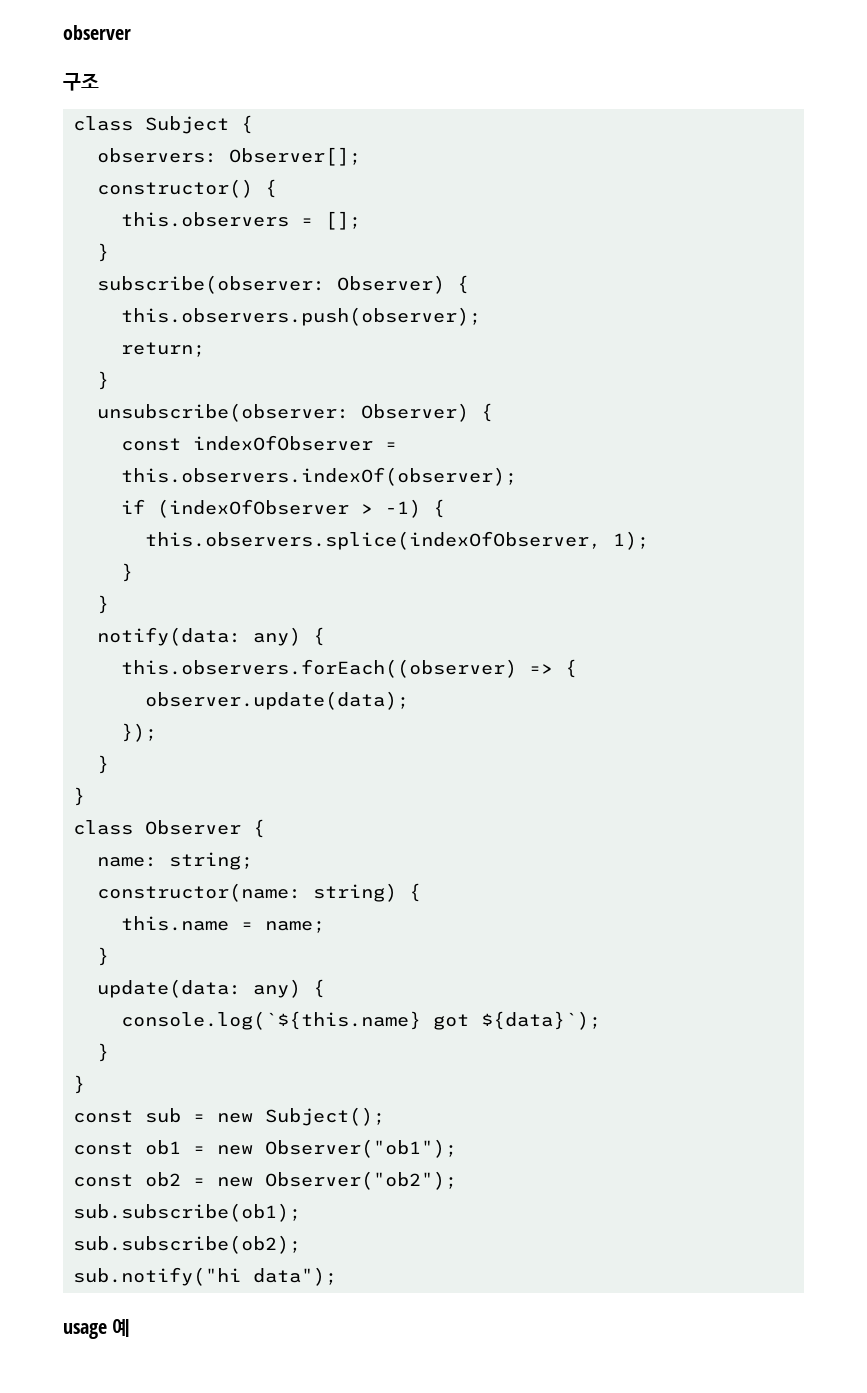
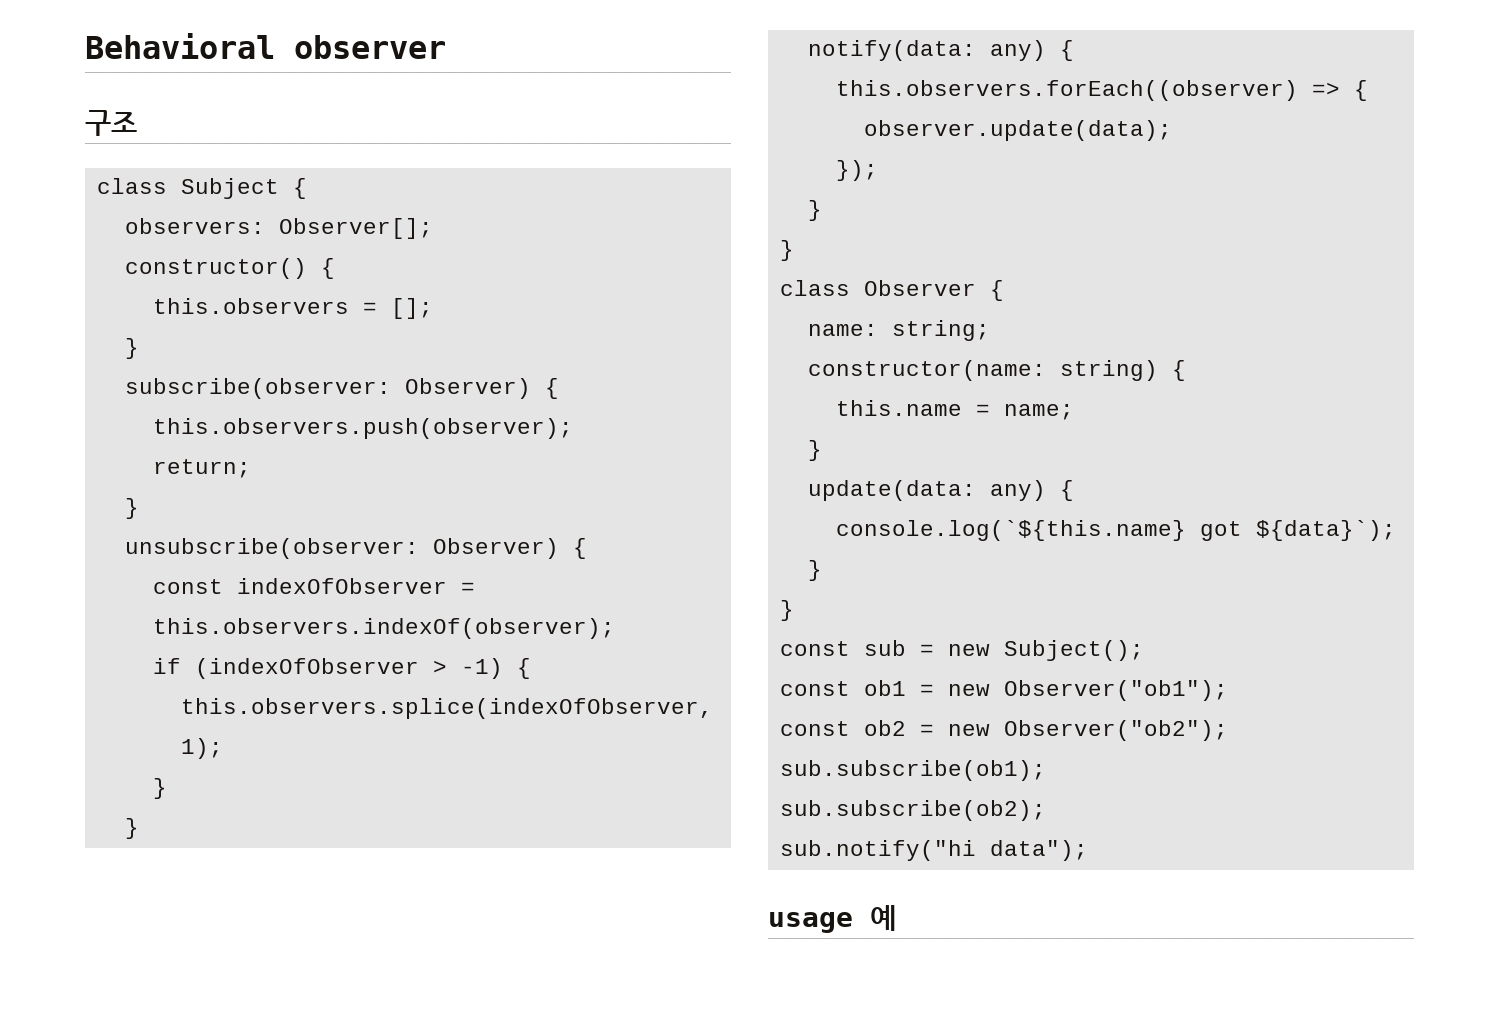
(63, 32) none -> [85,33,275,59] Behavioral

